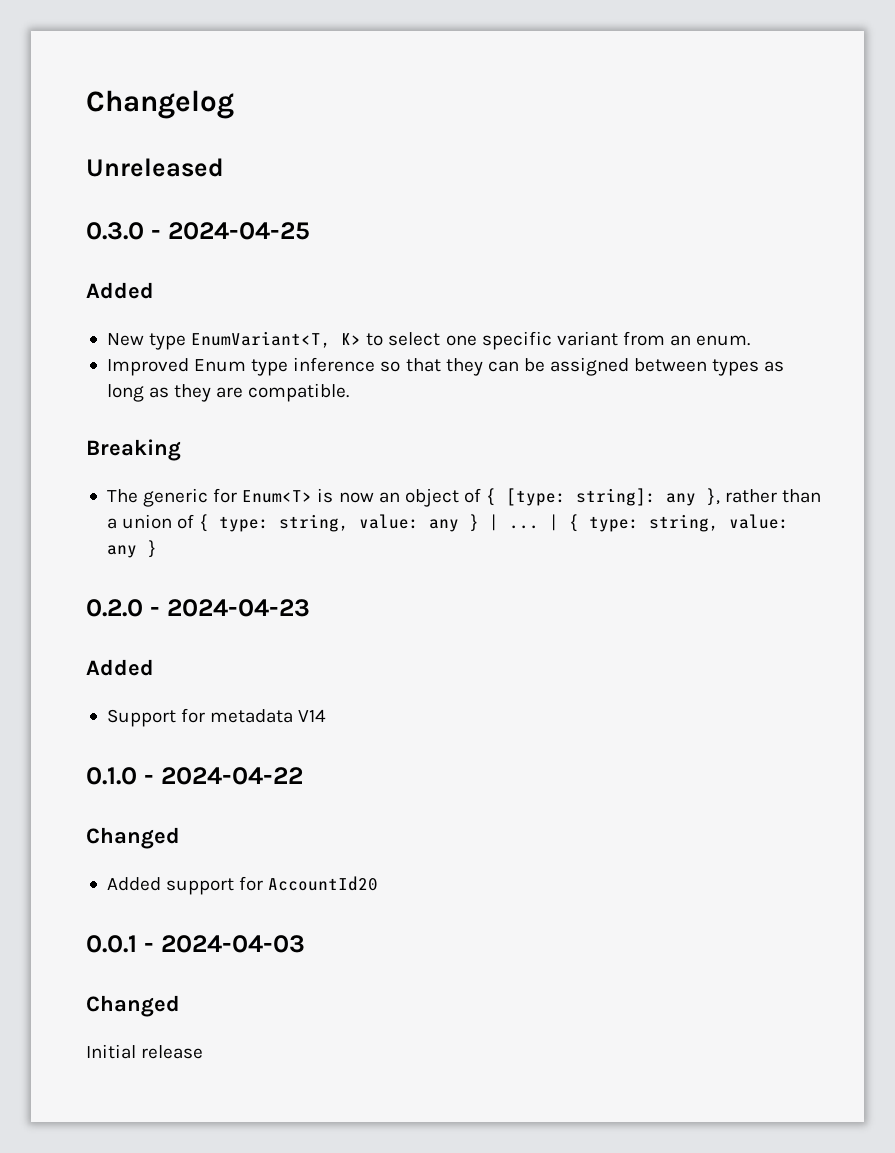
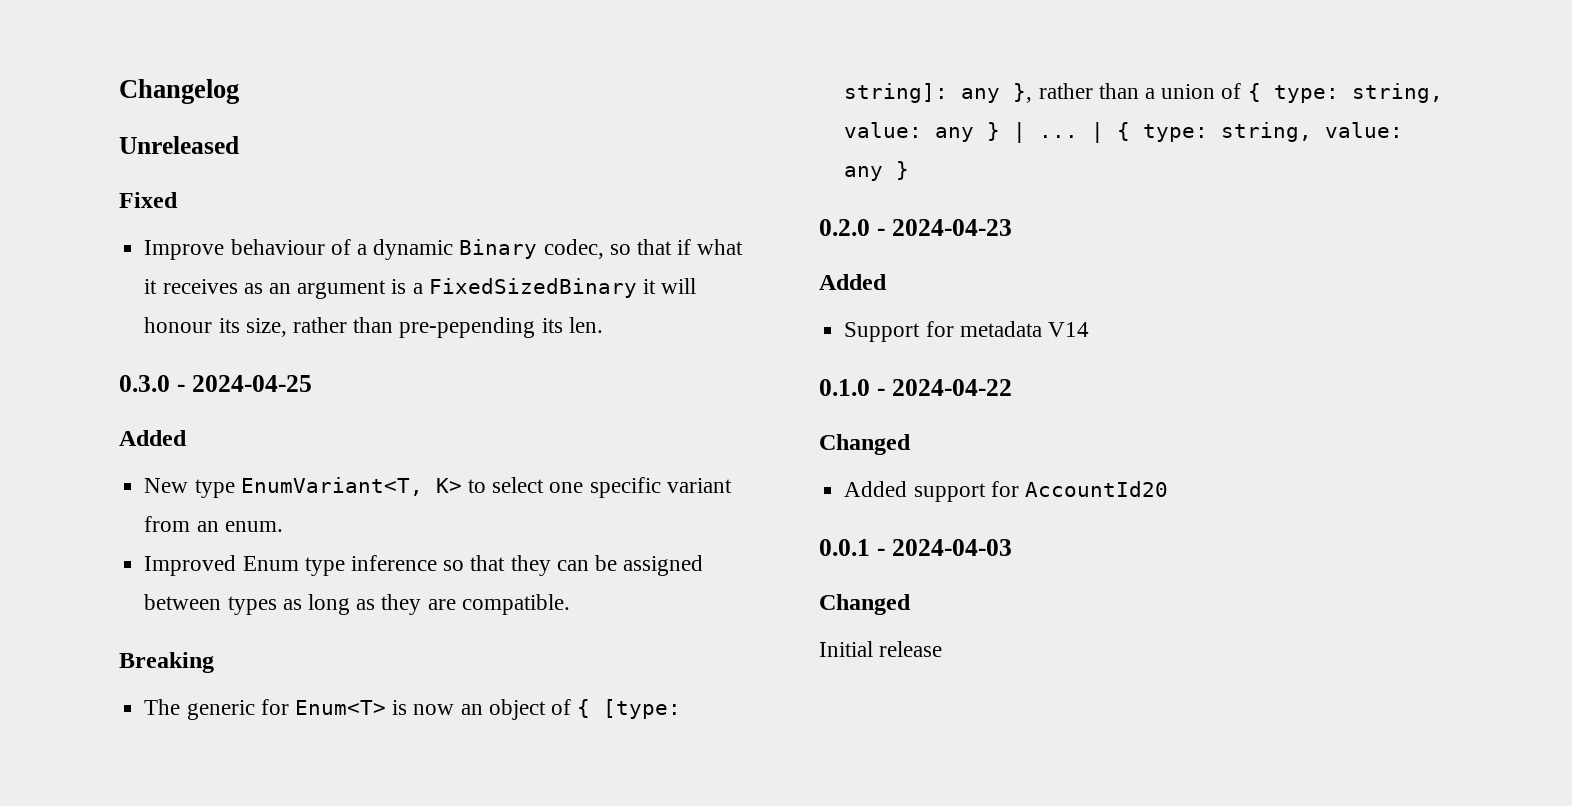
(224, 167) none -> [119,192,178,208] [144,239,744,260] [144,278,697,299] [144,317,603,338] // Fixed // Improve behaviour of a dynamic Binary codec, so that if what it receives as an argument is a FixedSizedBinary it will honour its size, rather than pre-pepending its len.

